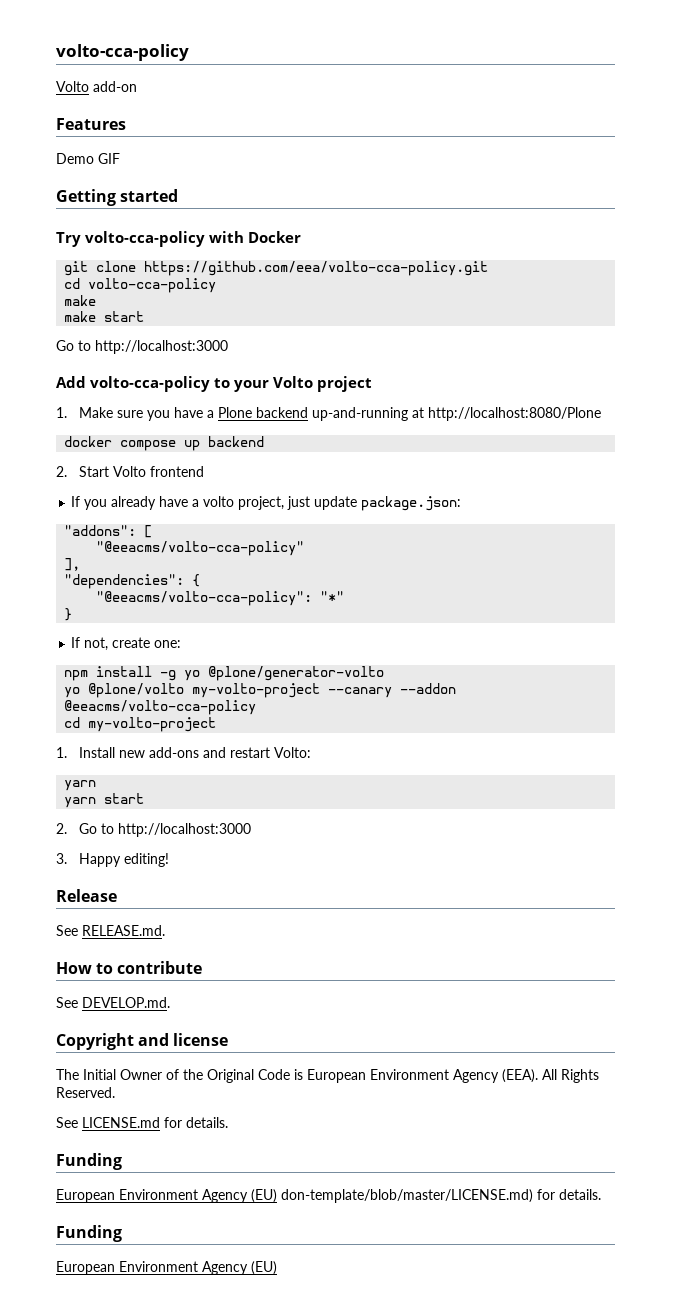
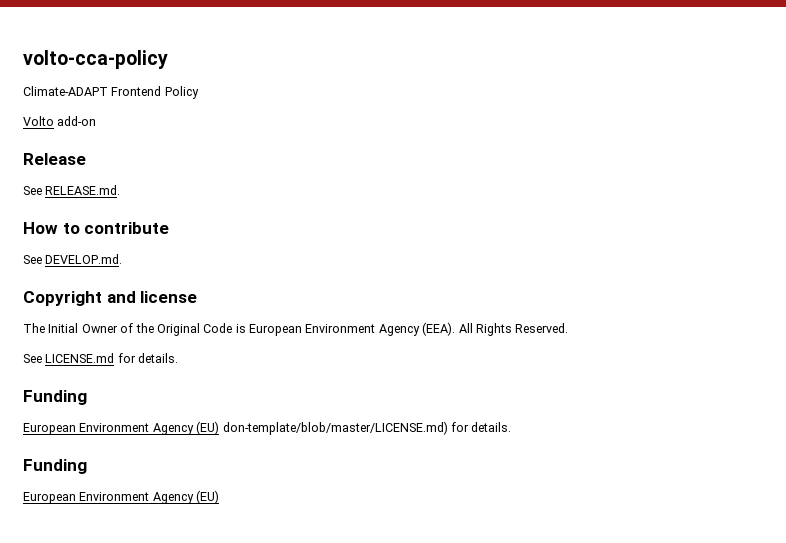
[56,44,189,61] volto-cca-policy -> [23,50,168,69] [23,86,199,99] volto-cca-policy // Climate-ADAPT Frontend Policy
[56,118,126,130] [56,153,120,164] [56,189,179,206] [56,231,302,247] [64,261,489,276] [64,278,217,293] [64,295,97,306] [64,311,145,322] [56,340,228,354] [56,376,373,392] [56,407,601,421] [64,436,265,451] [56,466,204,477] [71,496,462,511] [64,525,153,538] [96,541,305,556] [64,558,81,571] [64,574,201,589] [96,591,345,606] [64,608,73,621] [71,637,182,651] [64,666,385,681] [64,683,457,698] [64,700,257,715] [64,717,217,732] [56,747,311,758] [64,780,97,791] [64,793,145,808] [56,823,251,837] [56,853,169,867] // Features // Demo GIF // Getting started // Try volto-cca-policy with Docker // git clone https://github.com/eea/volto-cca-policy.git // cd volto-cca-policy // make // make start // Go to http://localhost:3000 // Add volto-cca-policy to your Volto project // 1. Make sure you have a Plone backend up-and-running at http://localhost:8080/Plone // docker compose up backend // 2. Start Volto frontend // If you already have a volto project, just update package.json: // "addons": [ // "@eeacms/volto-cca-policy" // ], // "dependencies": { // "@eeacms/volto-cca-policy": "*" // } // If not, create one: // npm install -g yo @plone/generator-volto // yo @plone/volto my-volto-project --canary --addon @eeacms/volto-cca-policy // cd my-volto-project // 1. Install new add-ons and restart Volto: // yarn // yarn start // 2. Go to http://localhost:3000 // 3. Happy editing! -> (97, 121) none

